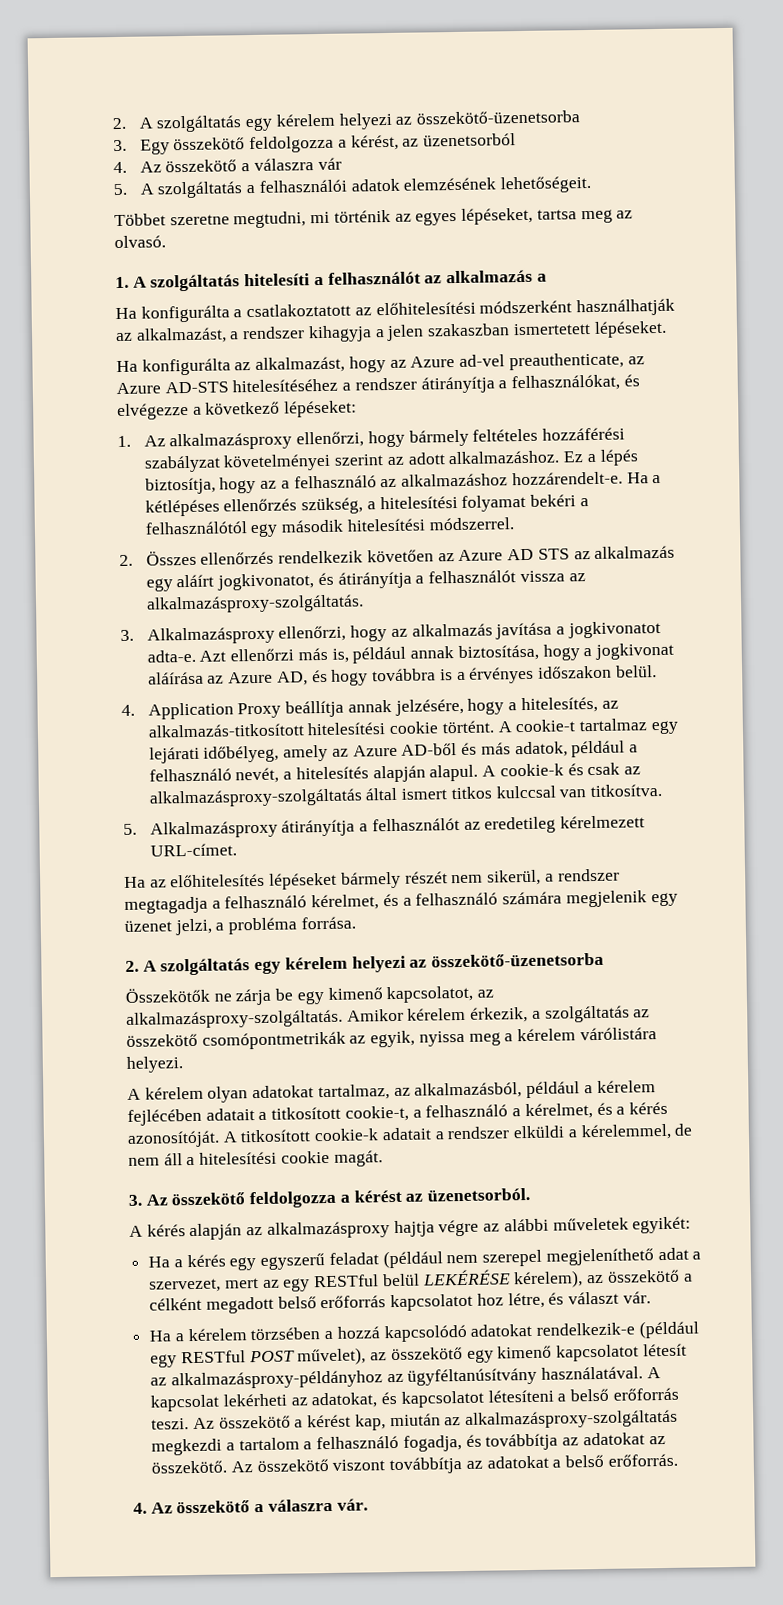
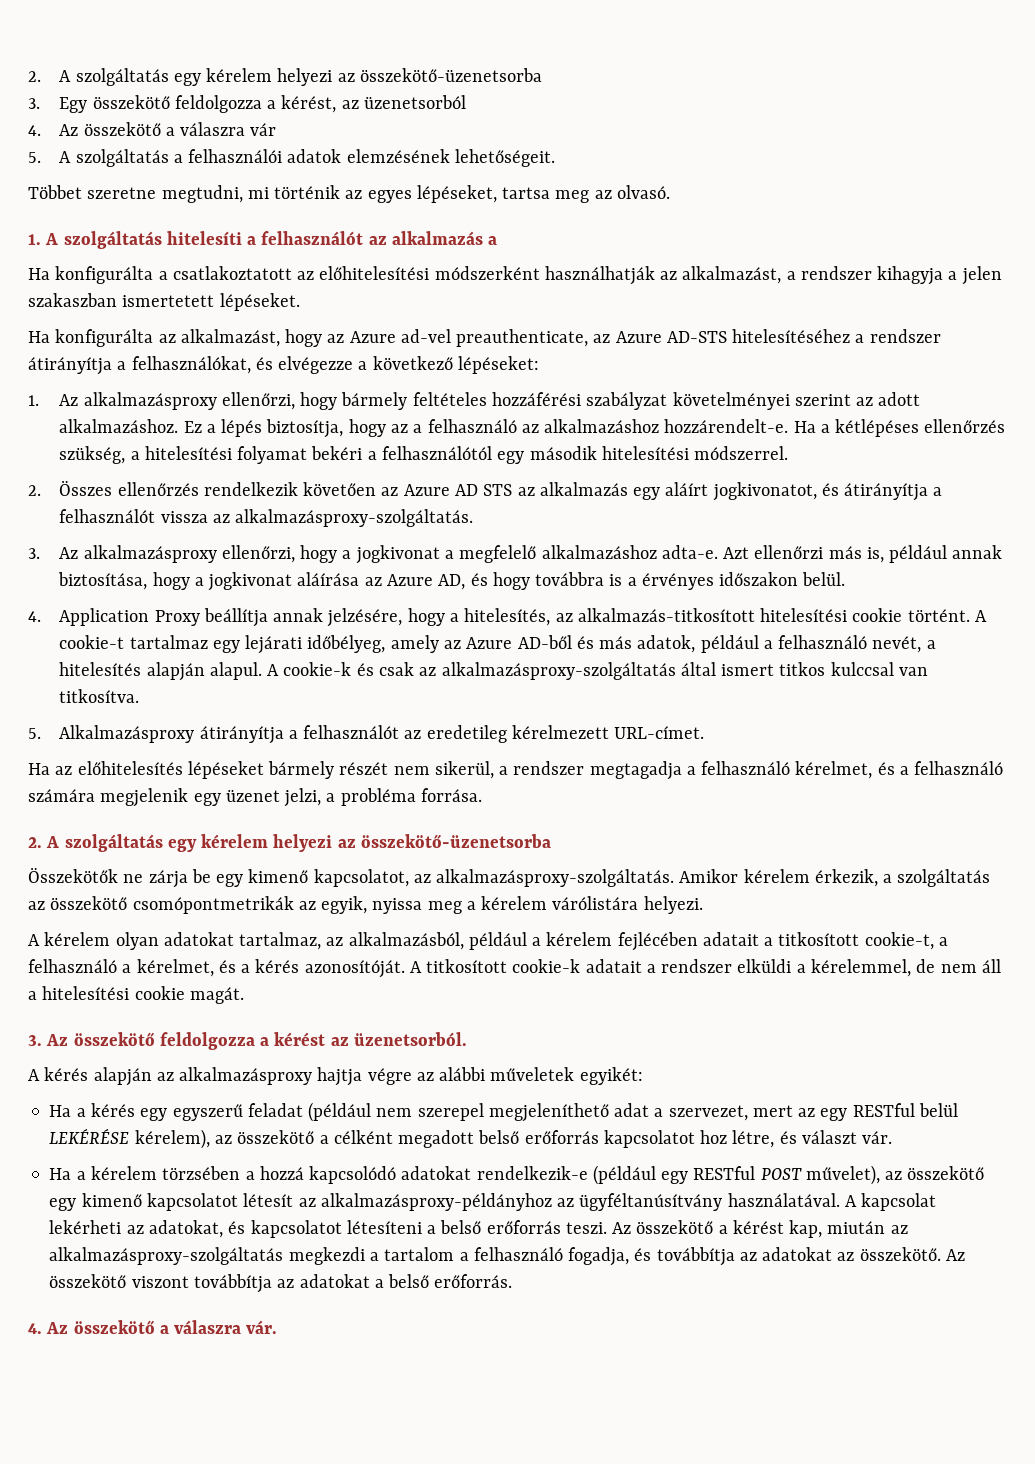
[146,620,661,645] Alkalmazásproxy ellenőrzi, hogy az alkalmazás javítása a jogkivonatot -> [59,545,657,564] Az alkalmazásproxy ellenőrzi, hogy a jogkivonat a megfelelő alkalmazáshoz

